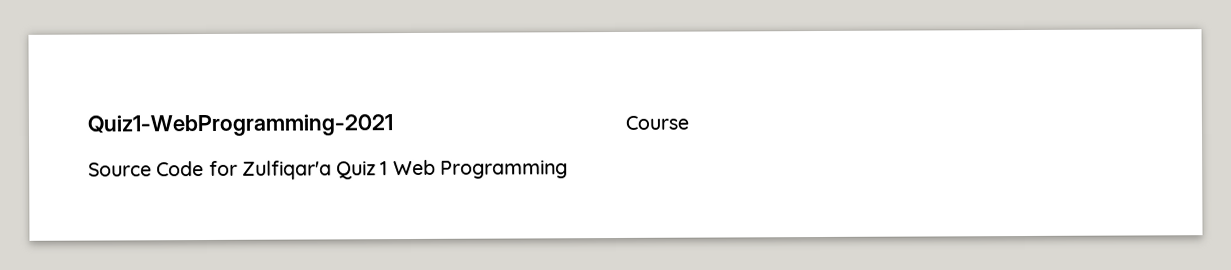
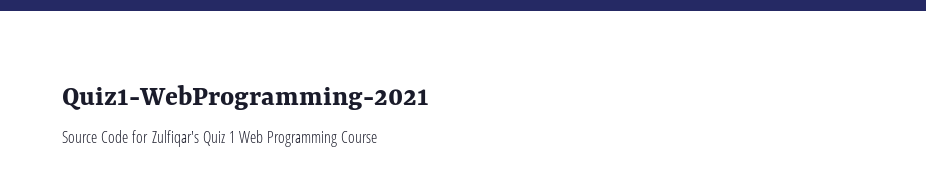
[241,160,332,180] Zulfiqar'a -> [151,130,199,147] Zulfiqar's

